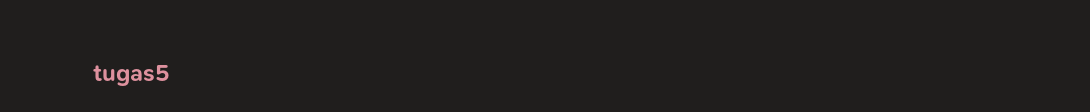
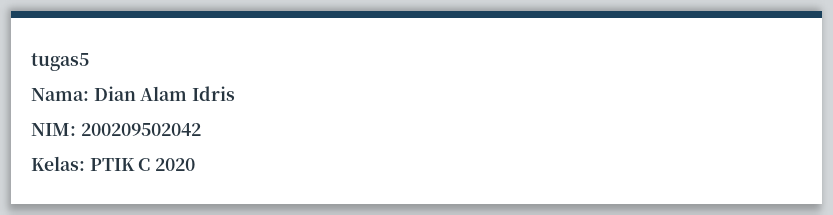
(169, 75) none -> [31,86,236,101] [31,123,201,136] [31,156,196,171] // Nama: Dian Alam Idris // NIM: 200209502042 // Kelas: PTIK C 2020

